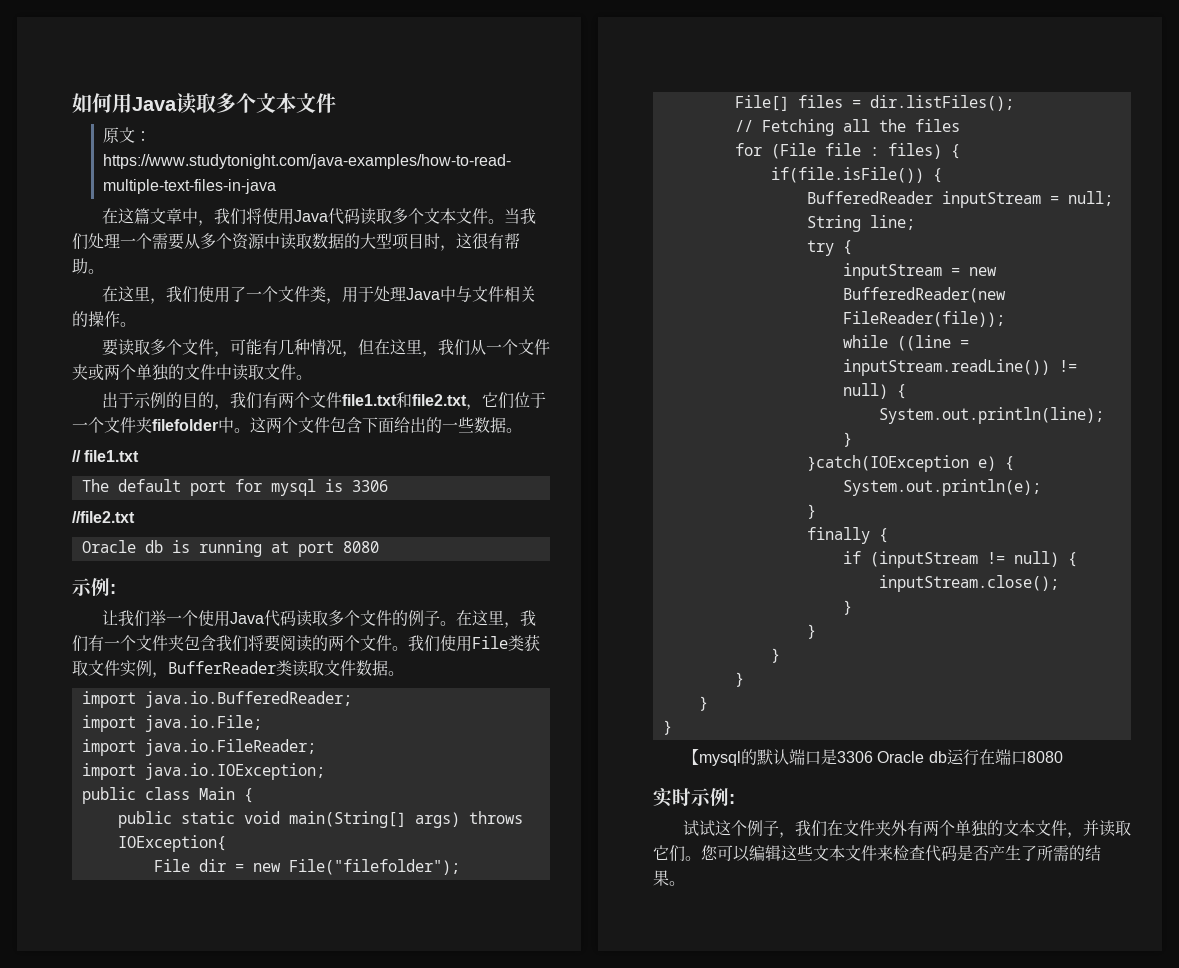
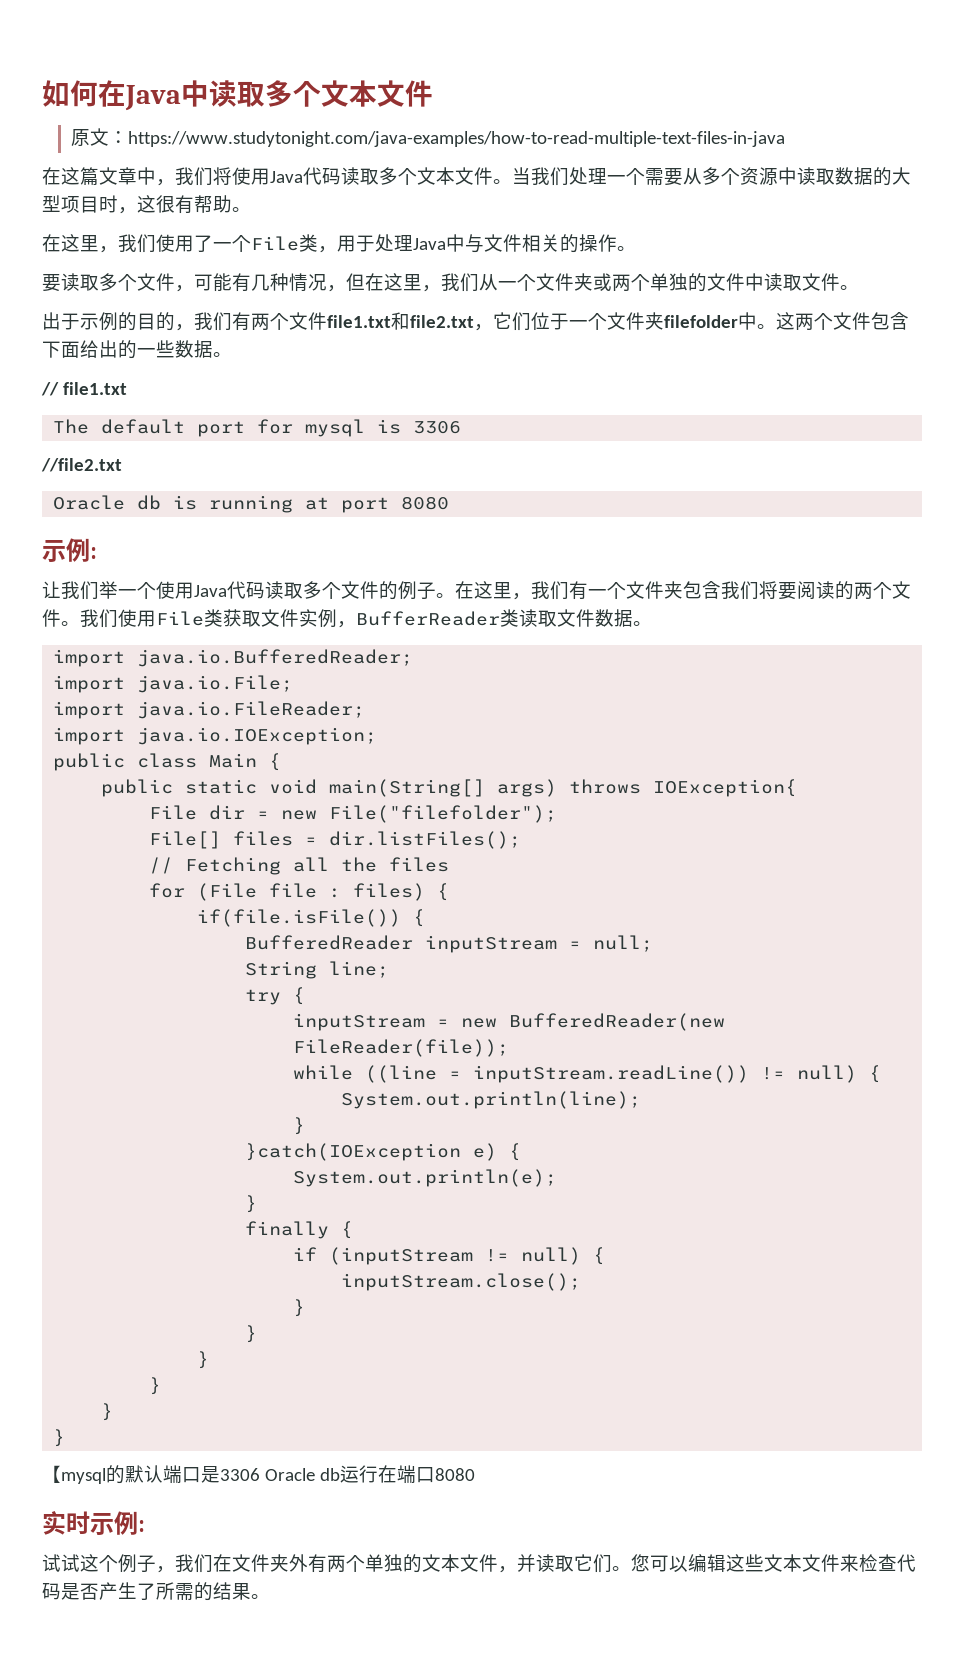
[112,93,177,113] 用Java -> [98,80,209,111] 在Java中
[277,286,310,302] 文件 -> [251,236,299,251] File

